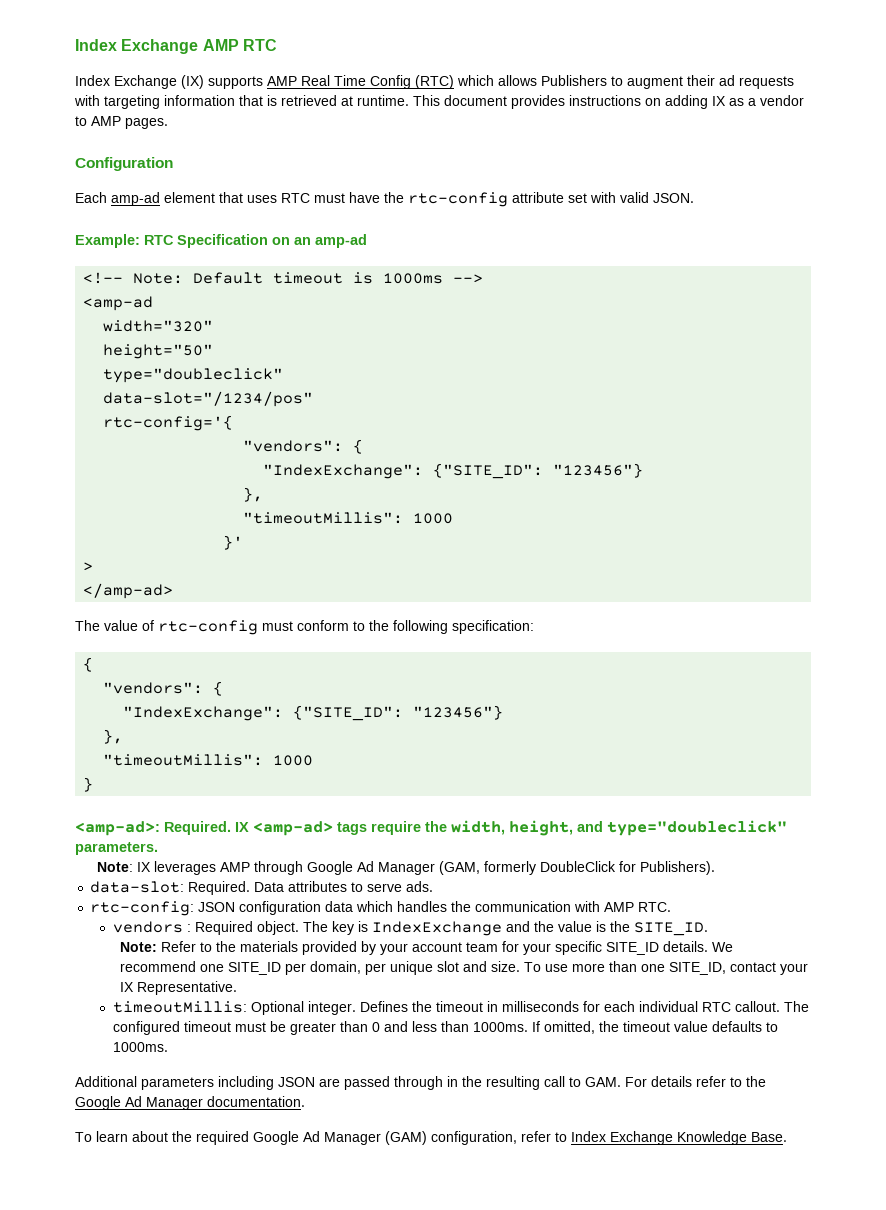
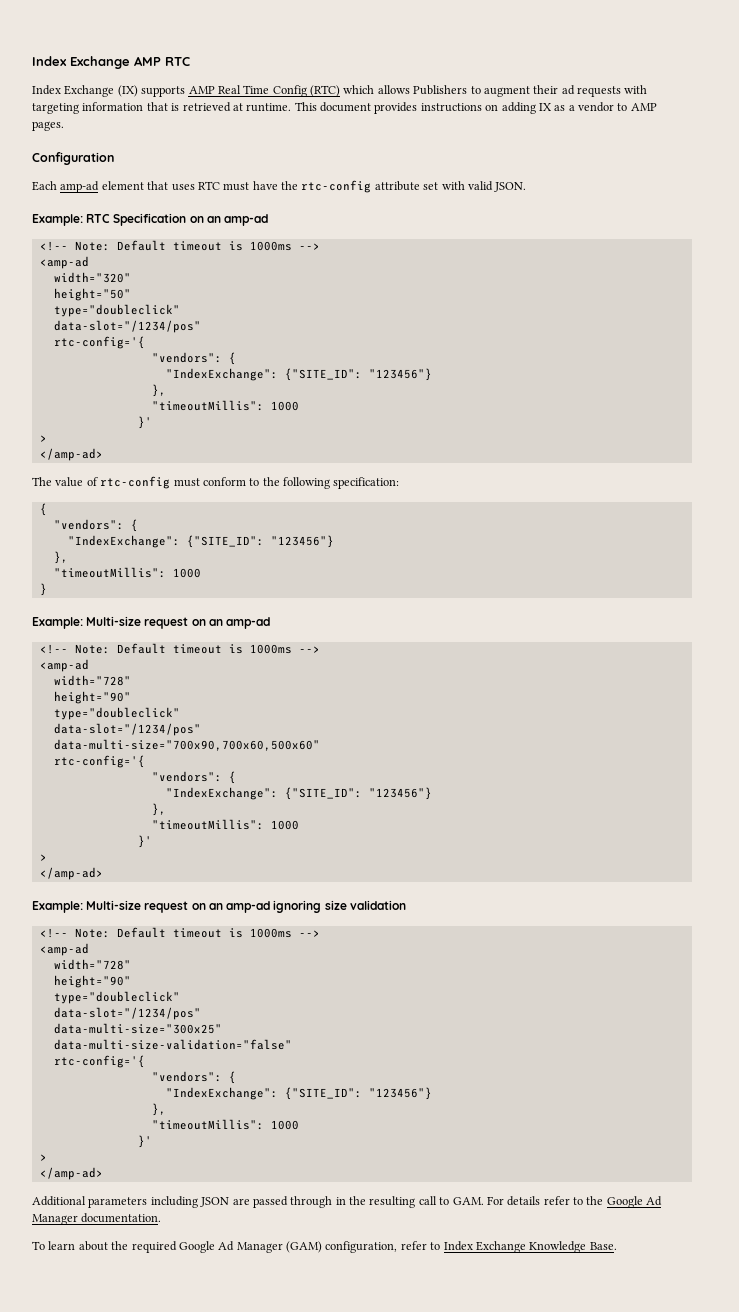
[75,820,787,836] [75,842,158,855] [97,861,716,875] [90,881,434,895] [90,901,672,916] [112,921,708,936] [119,941,733,955] [119,961,808,975] [119,981,237,995] [112,1001,809,1015] [112,1021,778,1035] [112,1042,168,1052] <amp-ad>: Required. IX <amp-ad> tags require the width, height, and type="doubleclick" parameters. // Note: IX leverages AMP through Google Ad Manager (GAM, formerly DoubleClick for Publishers). // data-slot: Required. Data attributes to serve ads. // rtc-config: JSON configuration data which handles the communication with AMP RTC. // vendors : Required object. The key is IndexExchange and the value is the SITE_ID. // Note: Refer to the materials provided by your account team for your specific SITE_ID details. We recommend one SITE_ID per domain, per unique slot and size. To use more than one SITE_ID, contact your IX Representative. // timeoutMillis: Optional integer. Defines the timeout in milliseconds for each individual RTC callout. The configured timeout must be greater than 0 and less than 1000ms. If omitted, the timeout value defaults to 1000ms. -> [32,616,271,629] [39,643,320,654] [39,659,89,672] [53,675,131,686] [53,691,131,704] [53,707,180,720] [53,723,201,736] [53,739,320,751] [53,755,145,768] [151,771,236,784] [165,787,432,800] [151,803,166,816] [151,819,299,830] [137,835,152,848] [39,854,47,861] [39,867,103,880] [32,900,406,913] [39,927,320,938] [39,943,89,956] [53,959,131,970] [53,975,131,988] [53,991,180,1004] [53,1007,201,1020] [53,1023,222,1034] [53,1039,292,1050] [53,1055,145,1068] [151,1071,236,1084] [165,1087,432,1100] [151,1103,166,1116] [151,1119,299,1130] [137,1135,152,1148] [39,1154,47,1161] [39,1167,103,1180] Example: Multi-size request on an amp-ad // <!-- Note: Default timeout is 1000ms --> // <amp-ad // width="728" // height="90" // type="doubleclick" // data-slot="/1234/pos" // data-multi-size="700x90,700x60,500x60" // rtc-config='{ // "vendors": { // "IndexExchange": {"SITE_ID": "123456"} // }, // "timeoutMillis": 1000 // }' // > // </amp-ad> // Example: Multi-size request on an amp-ad ignoring size validation // <!-- Note: Default timeout is 1000ms --> // <amp-ad // width="728" // height="90" // type="doubleclick" // data-slot="/1234/pos" // data-multi-size="300x25" // data-multi-size-validation="false" // rtc-config='{ // "vendors": { // "IndexExchange": {"SITE_ID": "123456"} // }, // "timeoutMillis": 1000 // }' // > // </amp-ad>

